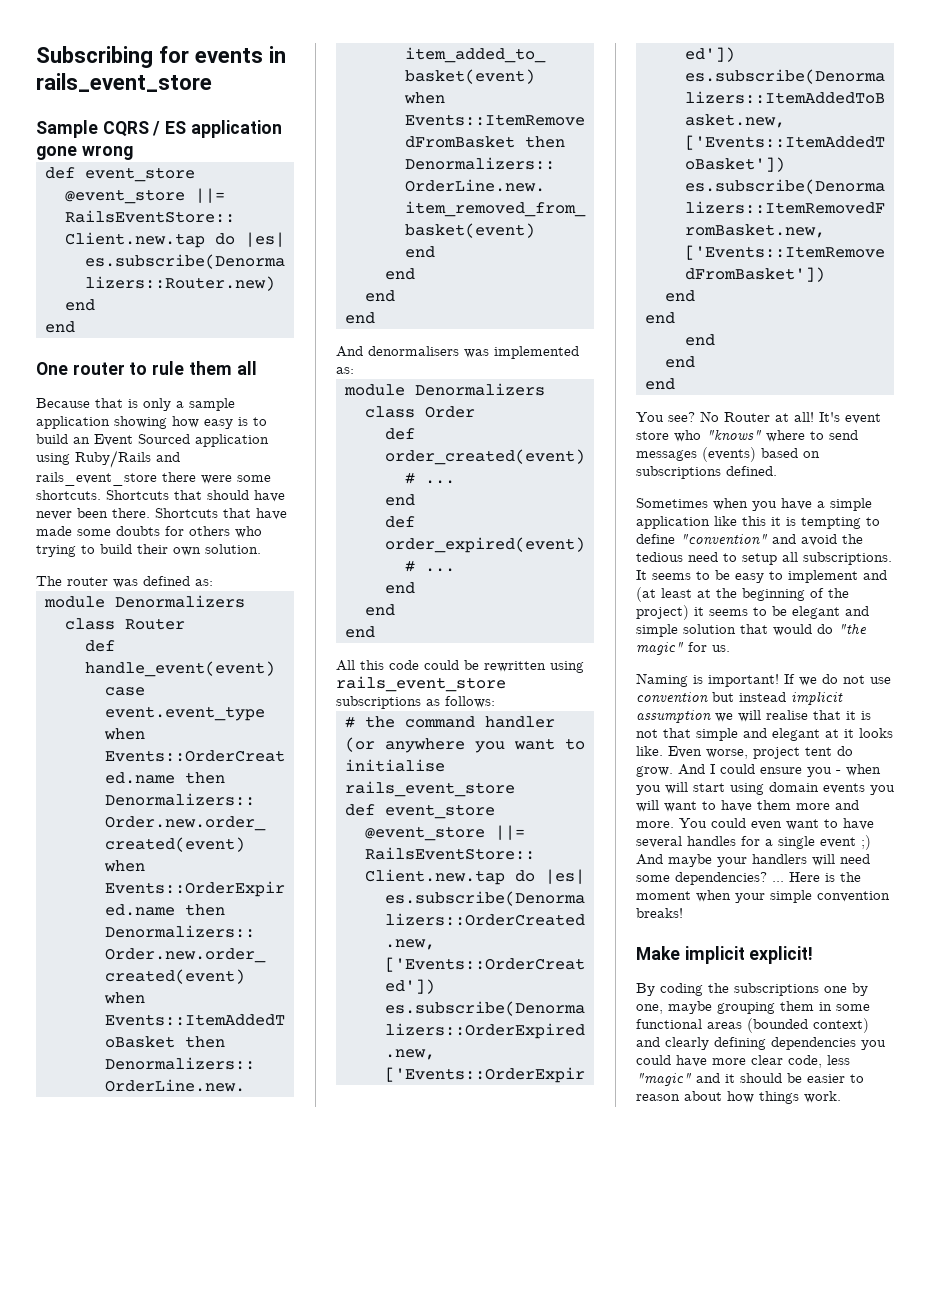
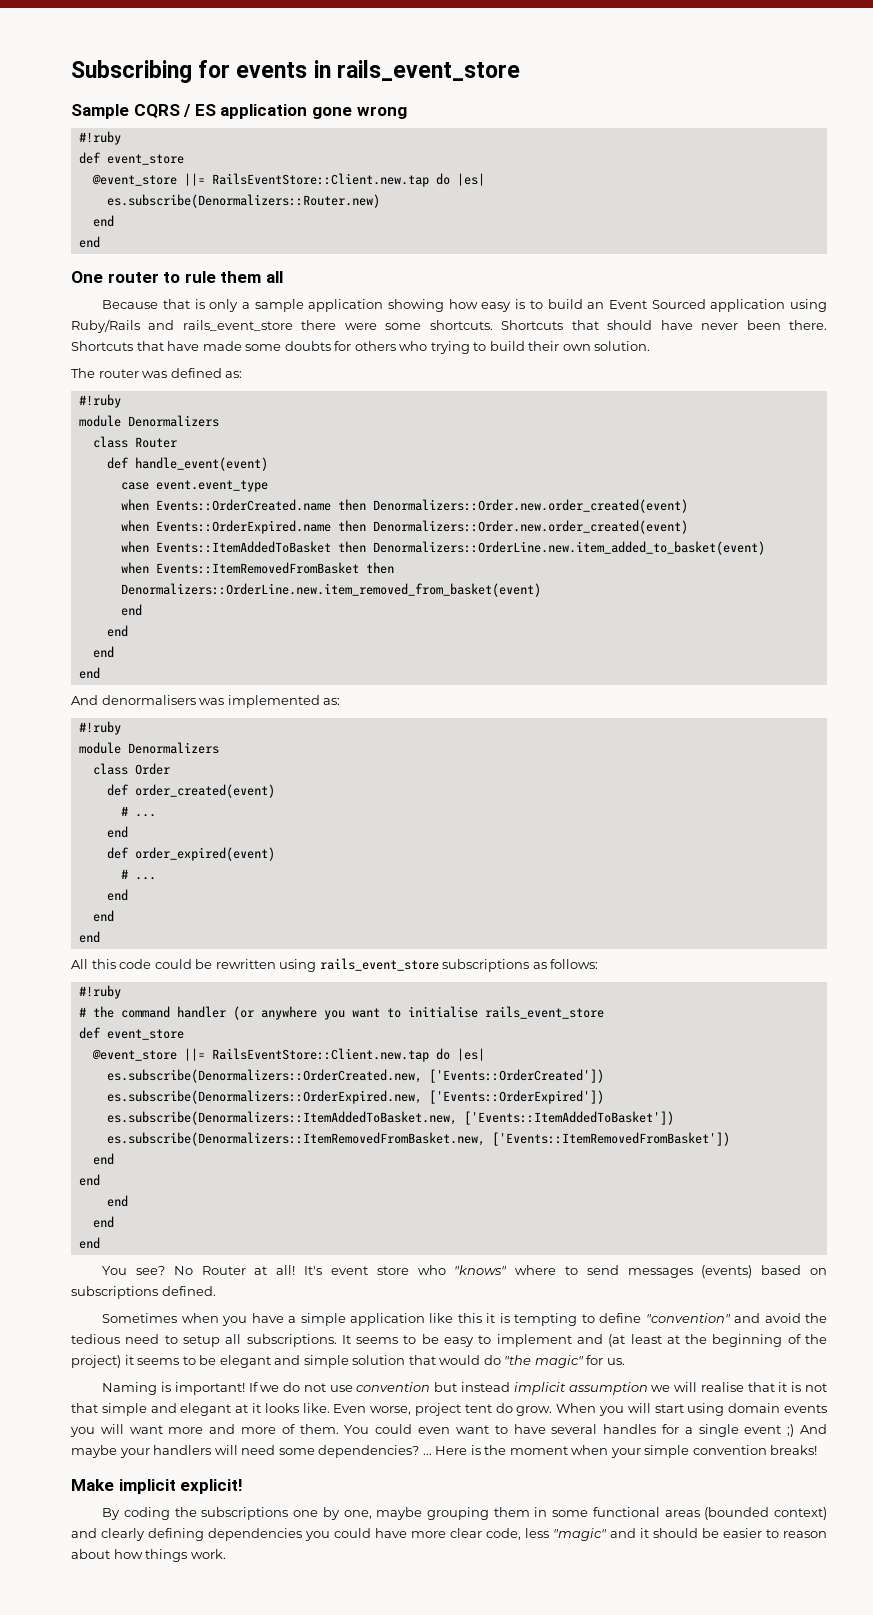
(133, 152) none -> [78,131,121,145] // #!ruby
(213, 582) none -> [78,394,121,408] // #!ruby
(354, 370) none -> [78,721,121,735] // #!ruby
(495, 702) none -> [78,985,121,999] // #!ruby
[678,764,881,777] And I could ensure you - when -> [556,1403,597,1413] When
[702,800,859,812] [636,821,674,828] to have them more and more. -> [168,1424,339,1434] more and more of them.

